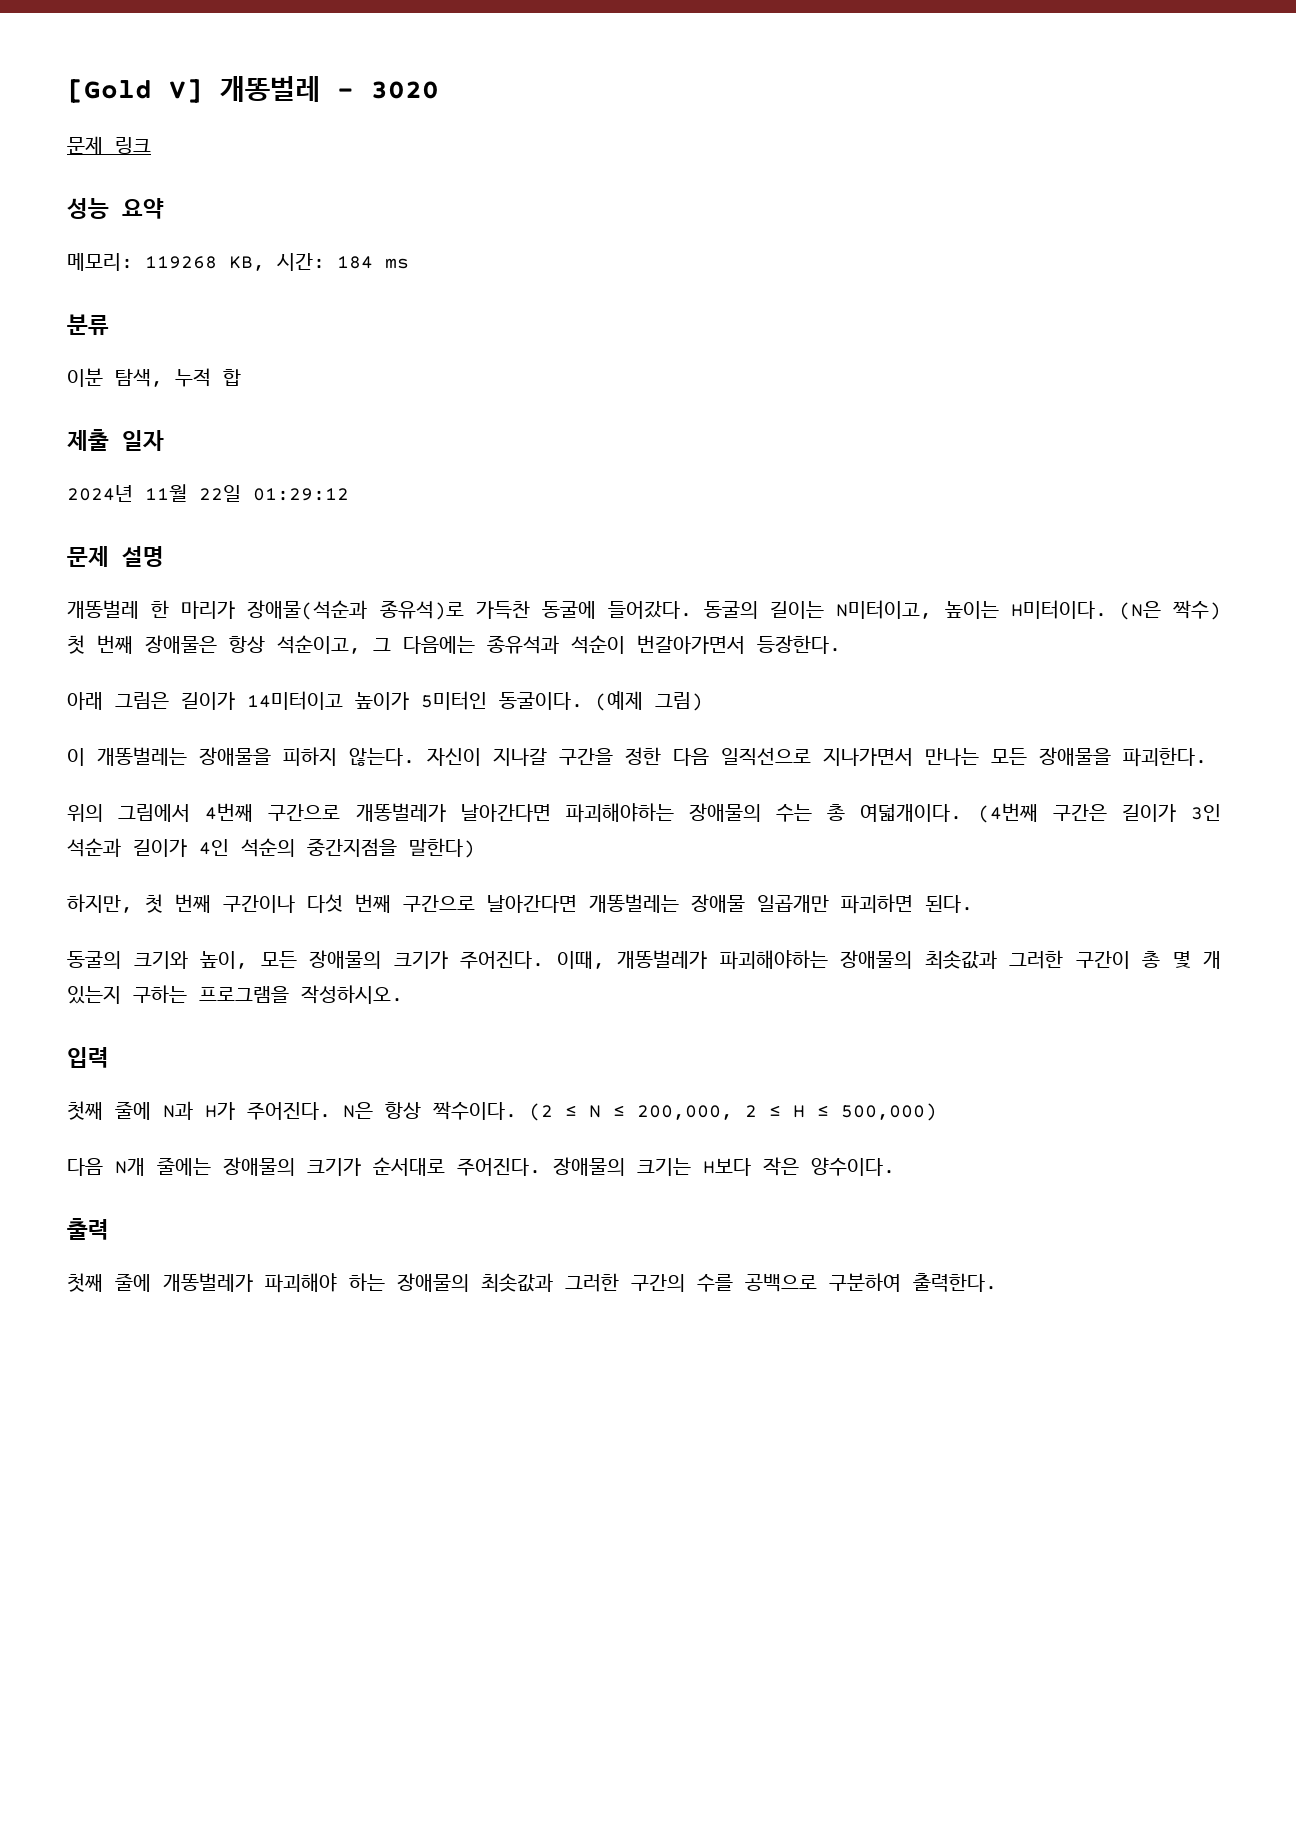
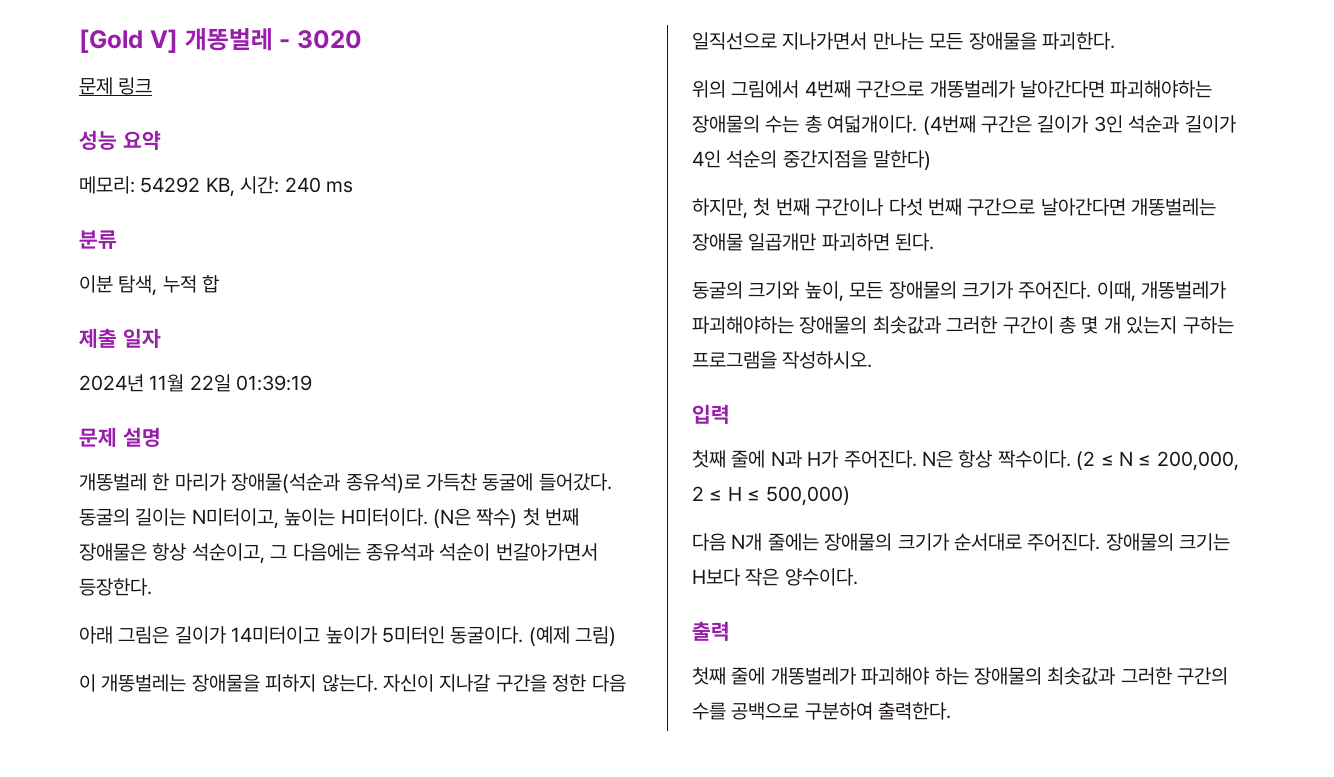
[145,256,217,269] 119268 -> [140,177,201,193] 54292
[337,256,373,269] 184 -> [284,177,321,193] 240
[253,488,349,501] 01:29:12 -> [236,375,313,391] 01:39:19

